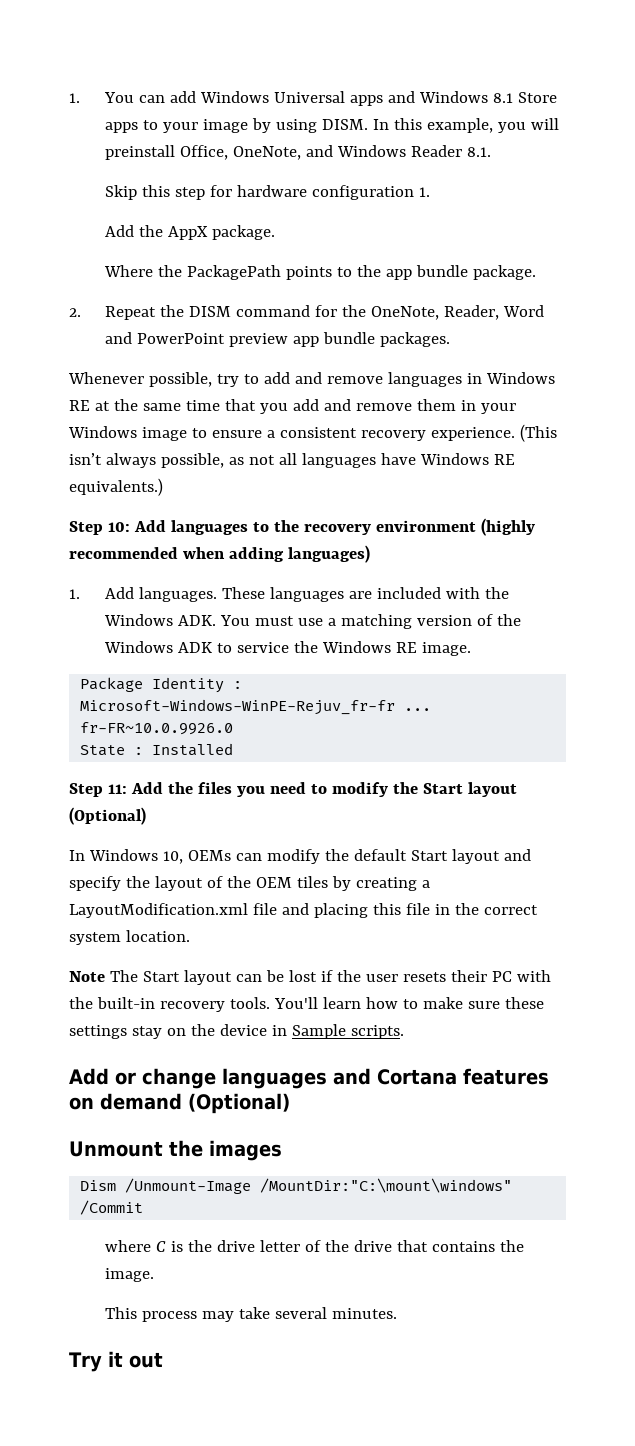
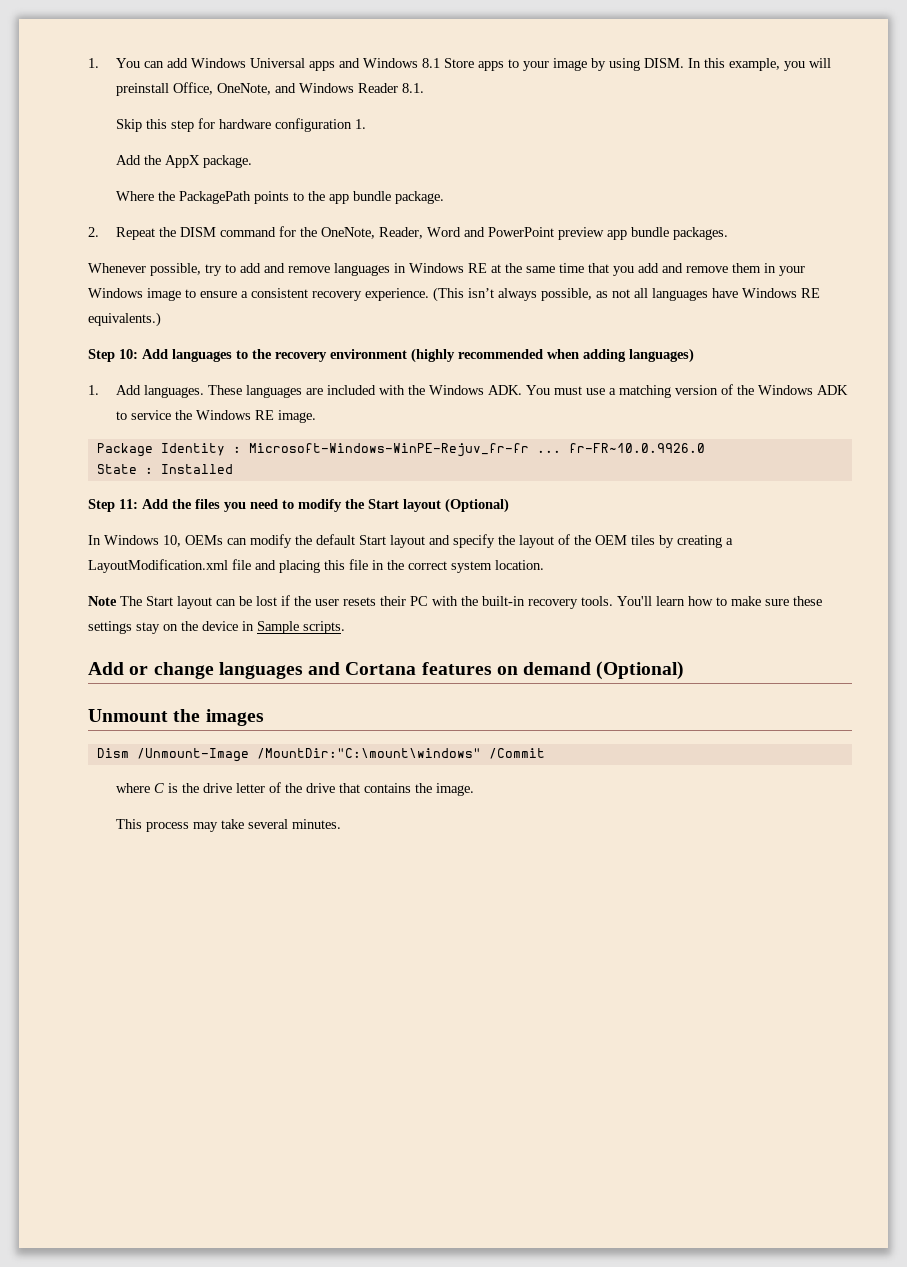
[69,1351,163,1372] // Try it out -> (341, 824) none

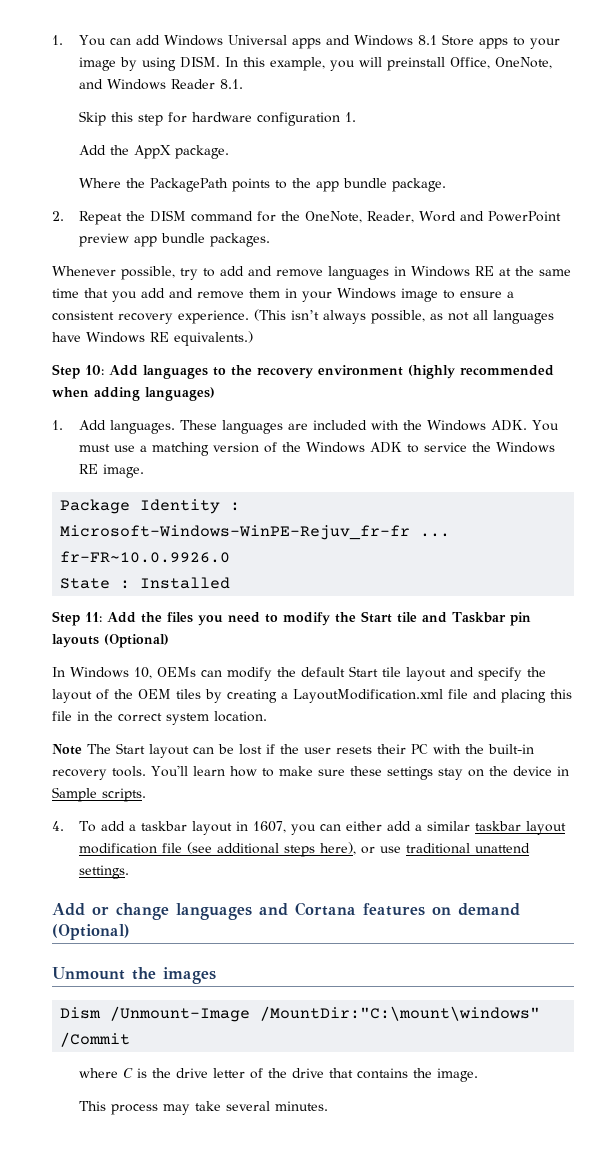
[403,499,441,512] layout -> [397,612,531,626] [52,634,99,648] tile and Taskbar pin layouts
(386, 540) none -> [382,667,401,677] tile
(345, 627) none -> [52,821,566,835] [78,842,530,857] [78,865,129,879] // 4. To add a taskbar layout in 1607, you can either add a similar taskbar layout modification file (see additional steps here), or use traditional unattend settings.

